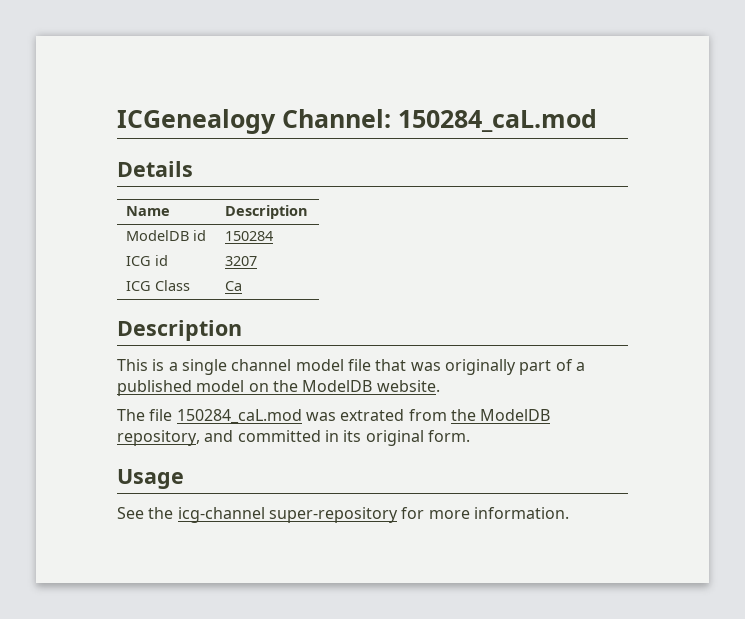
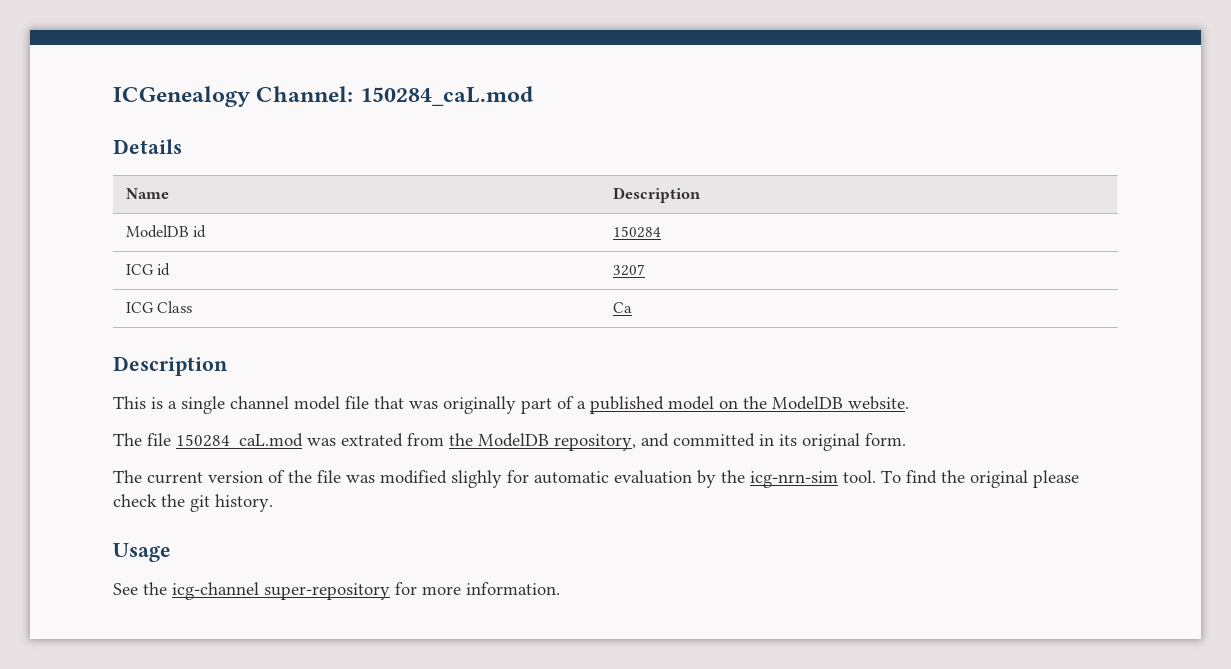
(470, 436) none -> [113,470,1079,488] [113,494,273,512] // The current version of the file was modified slighly for automatic evaluation by the icg-nrn-sim tool. To find the original please check the git history.

